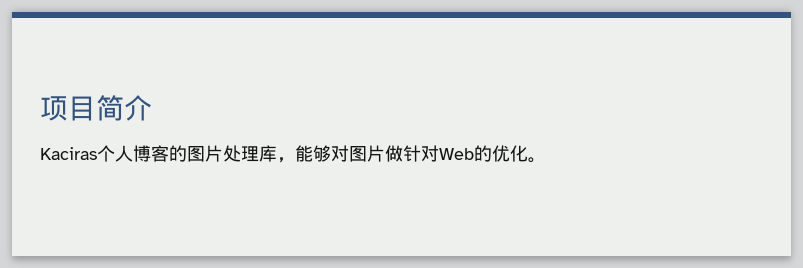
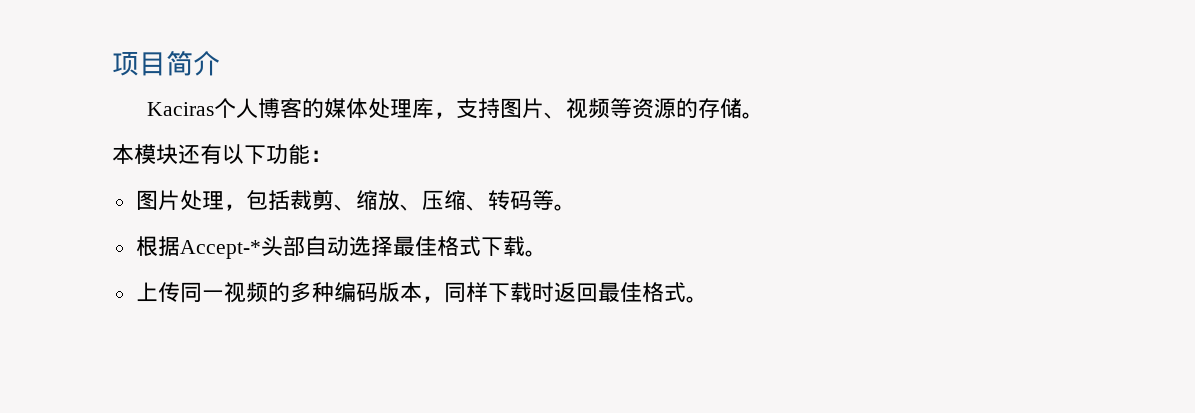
[187,145,528,163] 图片处理库，能够对图片做针对Web的优化 -> [323,98,764,119] [112,144,332,165] [135,190,576,211] [135,236,547,259] [135,282,686,303] 媒体处理库，支持图片、视频等资源的存储。 // 本模块还有以下功能： // 图片处理，包括裁剪、缩放、压缩、转码等。 // 根据Accept-*头部自动选择最佳格式下载。 // 上传同一视频的多种编码版本，同样下载时返回最佳格式

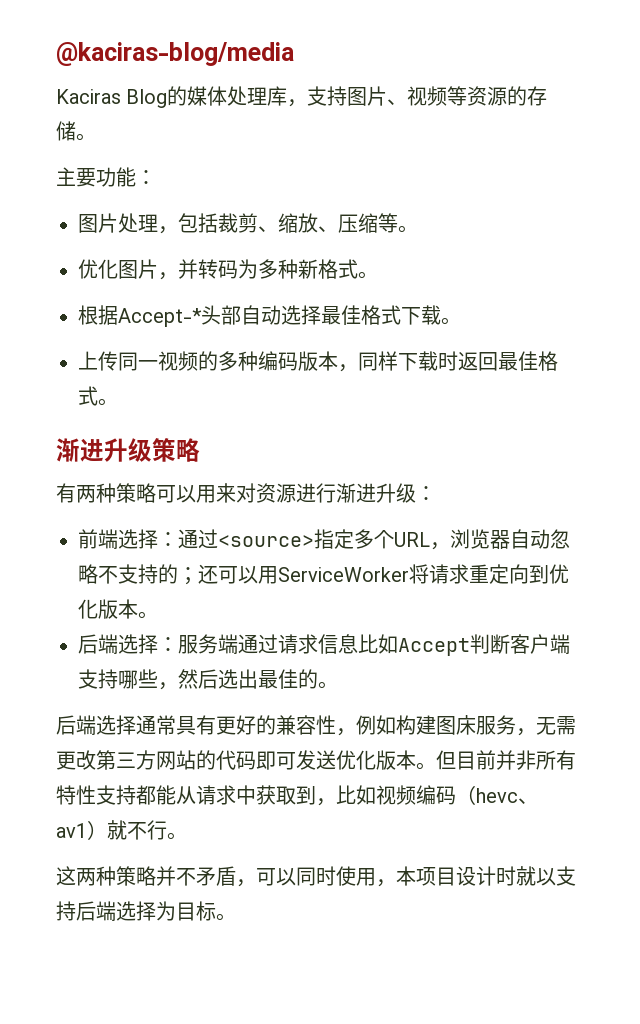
[112,50,220,76] 项目简介 -> [56,42,294,66] @kaciras-blog/media
[213,98,302,119] 个人博客 -> [126,89,168,108] Blog
[112,144,266,165] 本模块还有以下 -> [56,167,96,187] 主要
[465,190,554,211] 、转码等 -> [378,213,418,233] [78,259,358,280] 等。 // 优化图片，并转码为多种新格式
(708, 299) none -> [56,438,200,462] [56,483,436,503] [78,529,570,550] [78,564,569,585] [78,599,158,619] [78,634,570,656] [78,669,338,690] [56,715,576,736] [56,750,576,770] [56,785,538,806] [56,820,187,840] [56,866,576,887] [56,901,236,921] // 渐进升级策略 // 有两种策略可以用来对资源进行渐进升级： // 前端选择：通过<source>指定多个URL，浏览器自动忽略不支持的；还可以用ServiceWorker将请求重定向到优化版本。 // 后端选择：服务端通过请求信息比如Accept判断客户端支持哪些，然后选出最佳的。 // 后端选择通常具有更好的兼容性，例如构建图床服务，无需更改第三方网站的代码即可发送优化版本。但目前并非所有特性支持都能从请求中获取到，比如视频编码（hevc、av1）就不行。 // 这两种策略并不矛盾，可以同时使用，本项目设计时就以支持后端选择为目标。

